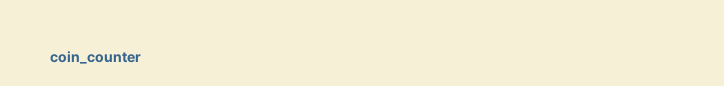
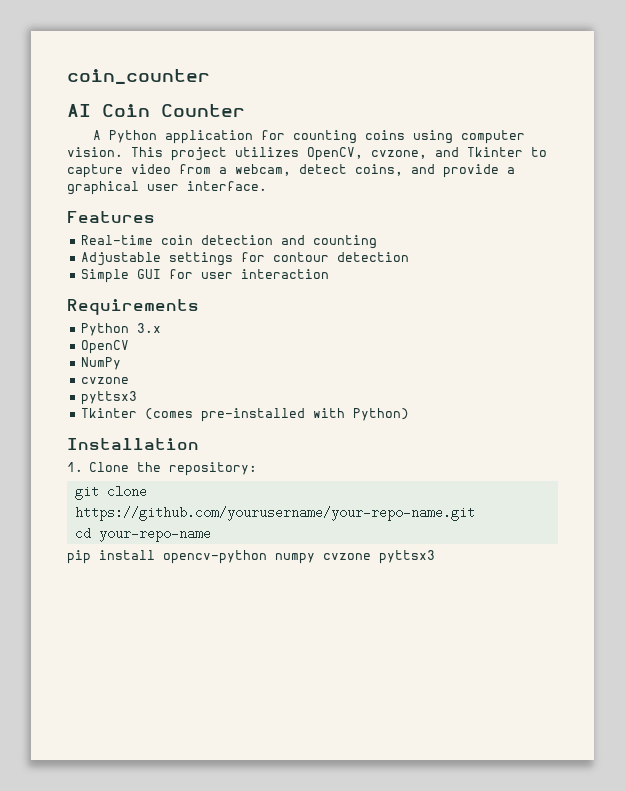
(141, 57) none -> [67,104,245,117] [93,130,526,144] [67,147,547,161] [67,164,515,178] [67,181,267,195] [67,211,155,223] [80,235,377,249] [80,252,409,266] [80,269,329,283] [67,299,199,315] [80,323,161,336] [80,340,129,354] [80,357,121,370] [80,377,129,384] [80,391,137,405] [80,408,409,422] [67,438,199,450] [67,462,258,476] [74,485,147,500] [74,506,475,521] [74,527,211,542] [67,550,435,564] // AI Coin Counter // A Python application for counting coins using computer vision. This project utilizes OpenCV, cvzone, and Tkinter to capture video from a webcam, detect coins, and provide a graphical user interface. // Features // Real-time coin detection and counting // Adjustable settings for contour detection // Simple GUI for user interaction // Requirements // Python 3.x // OpenCV // NumPy // cvzone // pyttsx3 // Tkinter (comes pre-installed with Python) // Installation // 1. Clone the repository: // git clone https://github.com/yourusername/your-repo-name.git // cd your-repo-name // pip install opencv-python numpy cvzone pyttsx3

